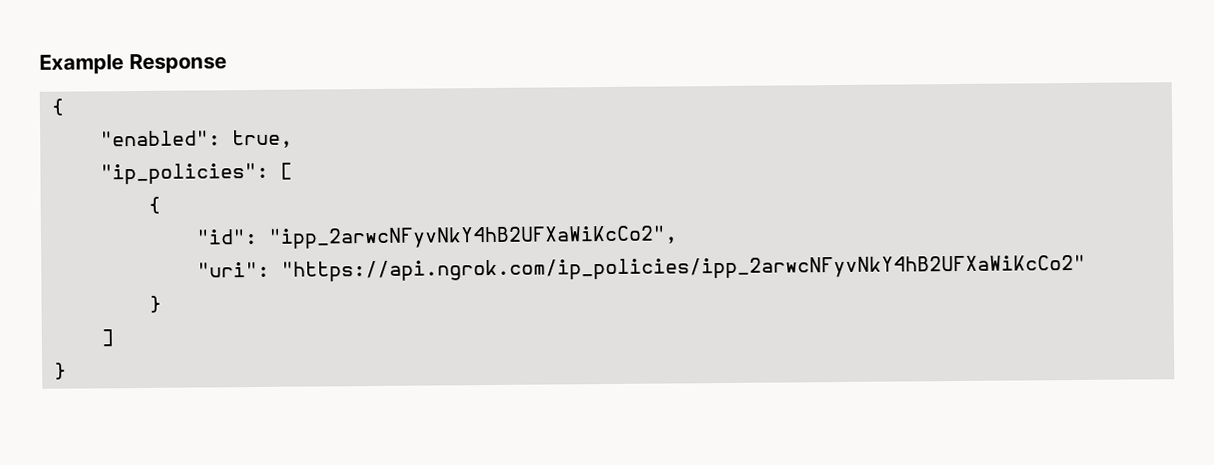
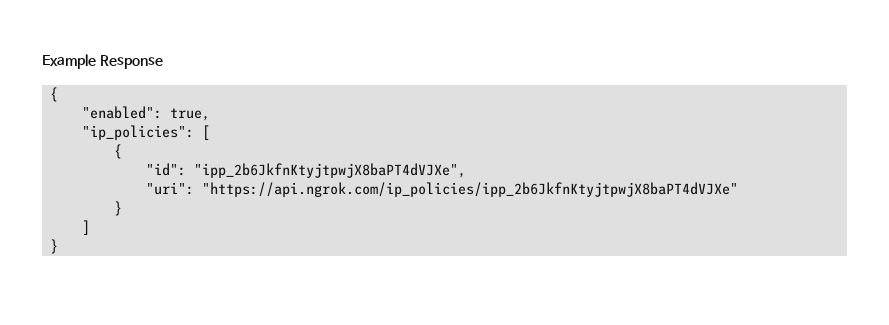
[268,225,679,249] "ipp_2arwcNFyvNkY4hB2UFXaWiKcCo2", -> [194,163,467,178] "ipp_2b6JkfnKtyjtpwjX8baPT4dVJXe",
[281,254,1087,282] "https://api.ngrok.com/ip_policies/ipp_2arwcNFyvNkY4hB2UFXaWiKcCo2" -> [202,182,739,197] "https://api.ngrok.com/ip_policies/ipp_2b6JkfnKtyjtpwjX8baPT4dVJXe"

